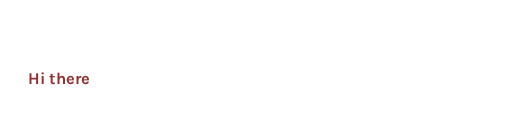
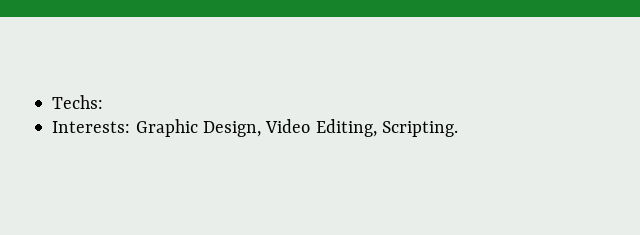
[28,72,91,85] Hi there -> [52,95,104,109] [52,119,458,137] Techs: // Interests: Graphic Design, Video Editing, Scripting.

